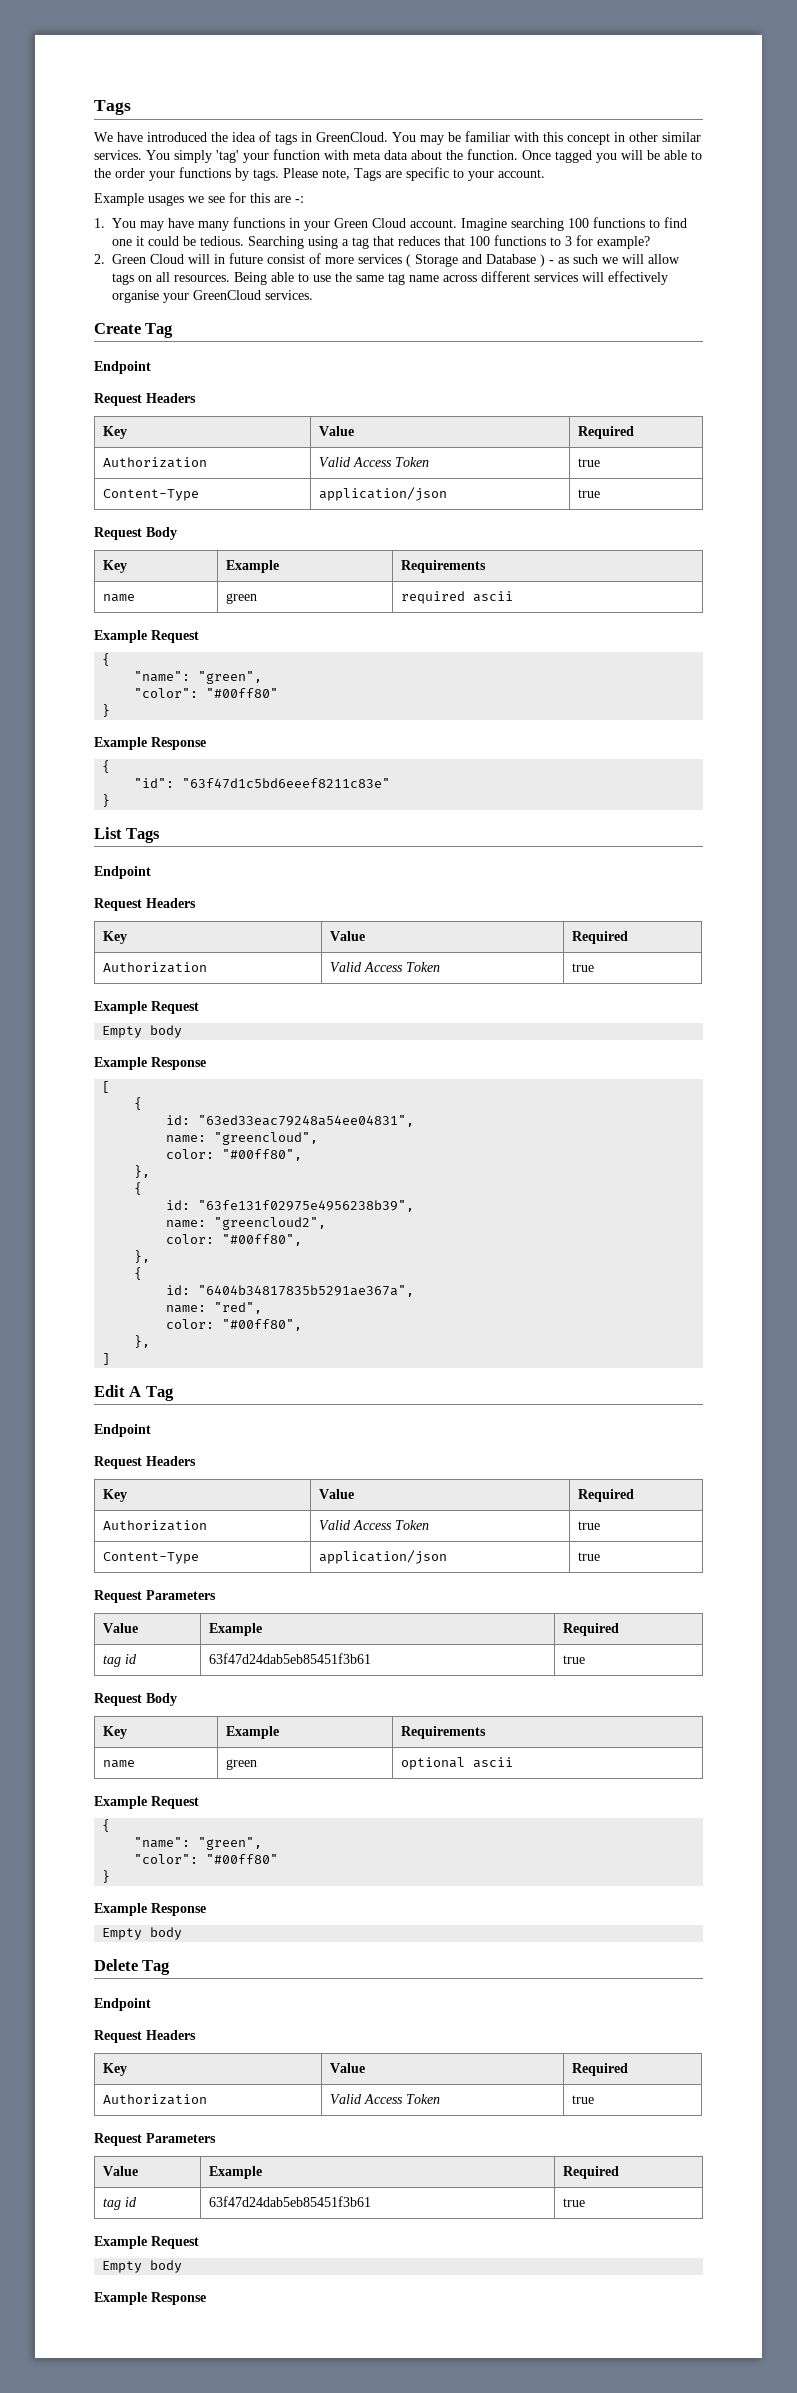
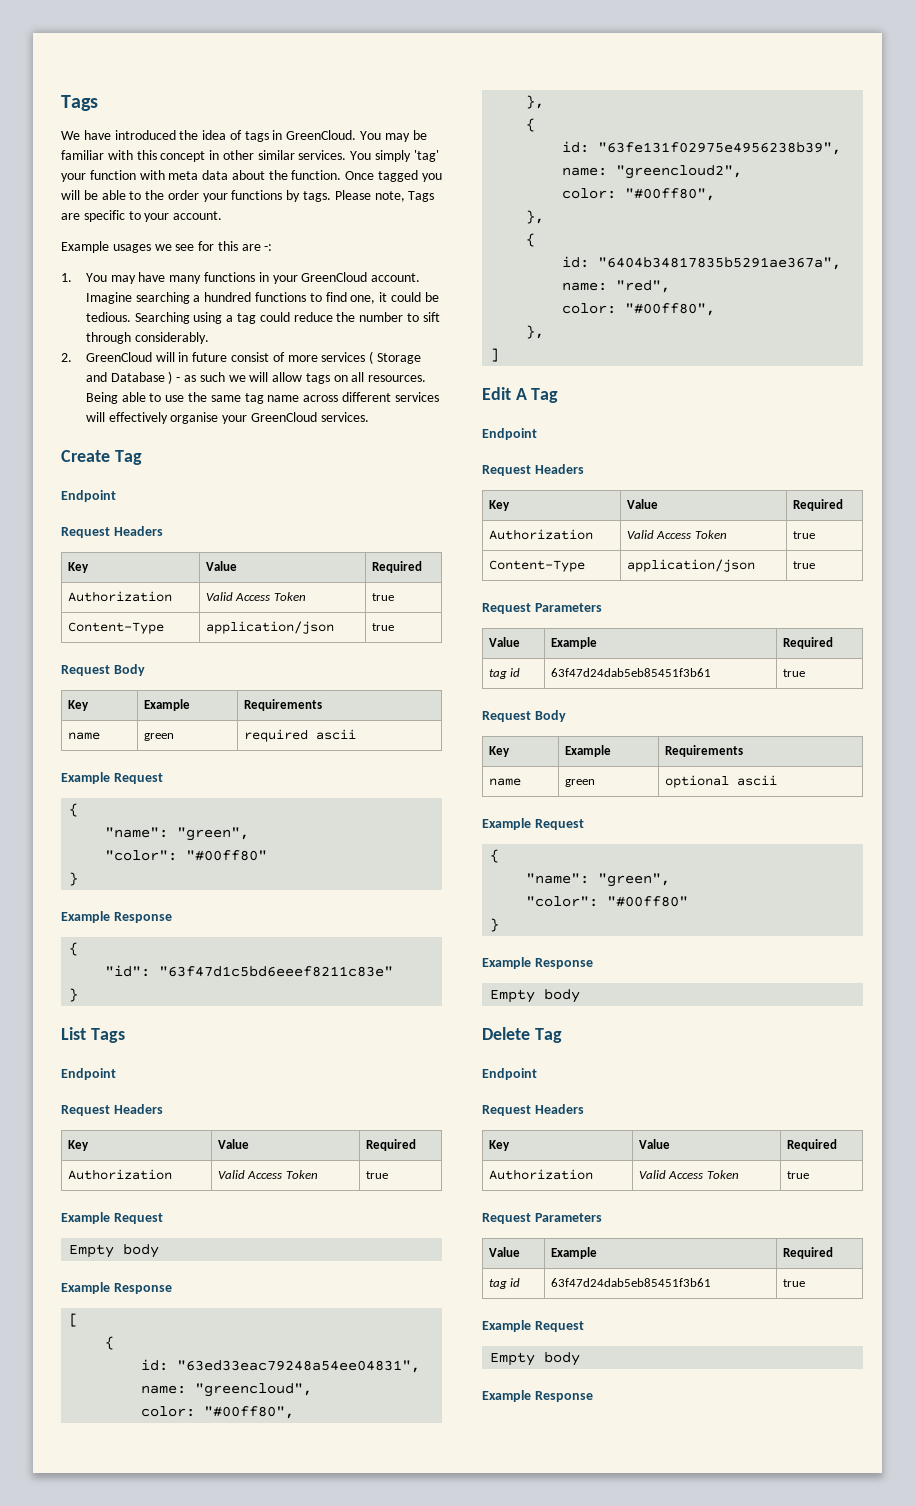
[334,218,407,228] Green Cloud -> [301,272,368,282] GreenCloud
[568,218,590,228] 100 -> [193,292,252,302] a hundred
[112,239,133,246] one -> [350,295,376,304] one,
[373,235,651,249] that reduces that 100 functions to 3 for example? -> [259,312,440,322] [85,332,209,344] could reduce the number to sift through considerably.
[112,254,185,264] Green Cloud -> [85,352,152,362] GreenCloud

